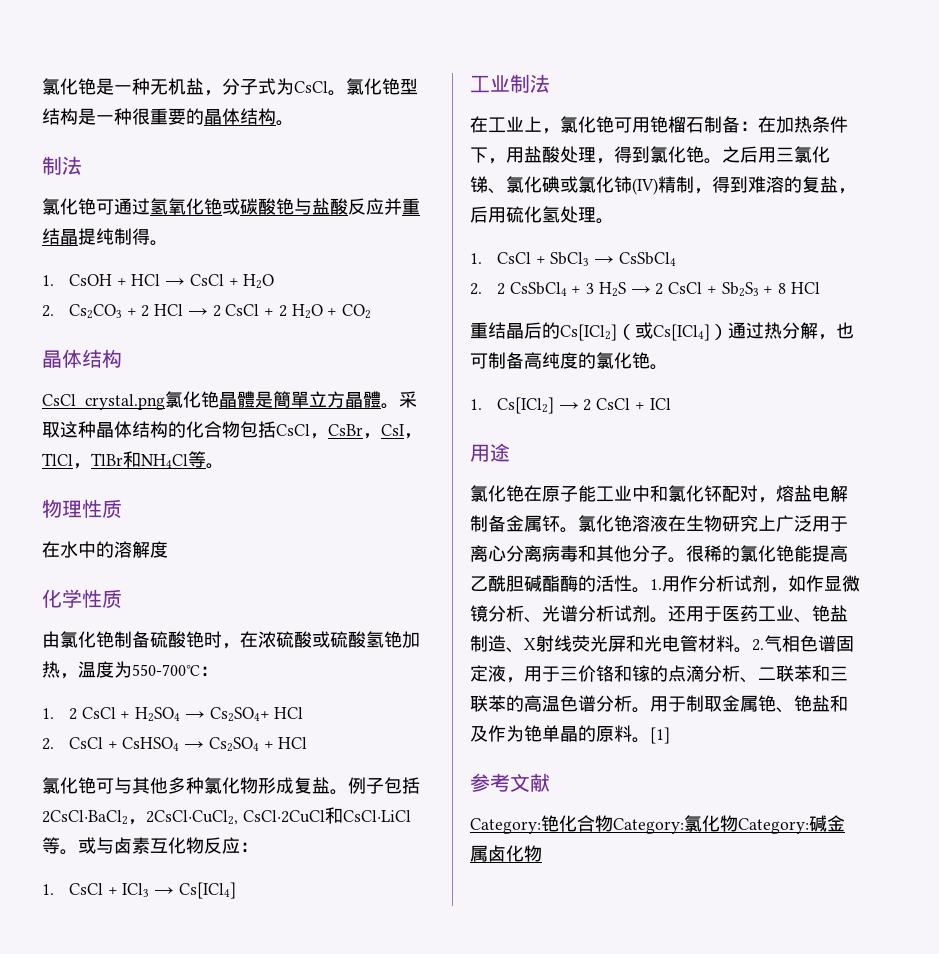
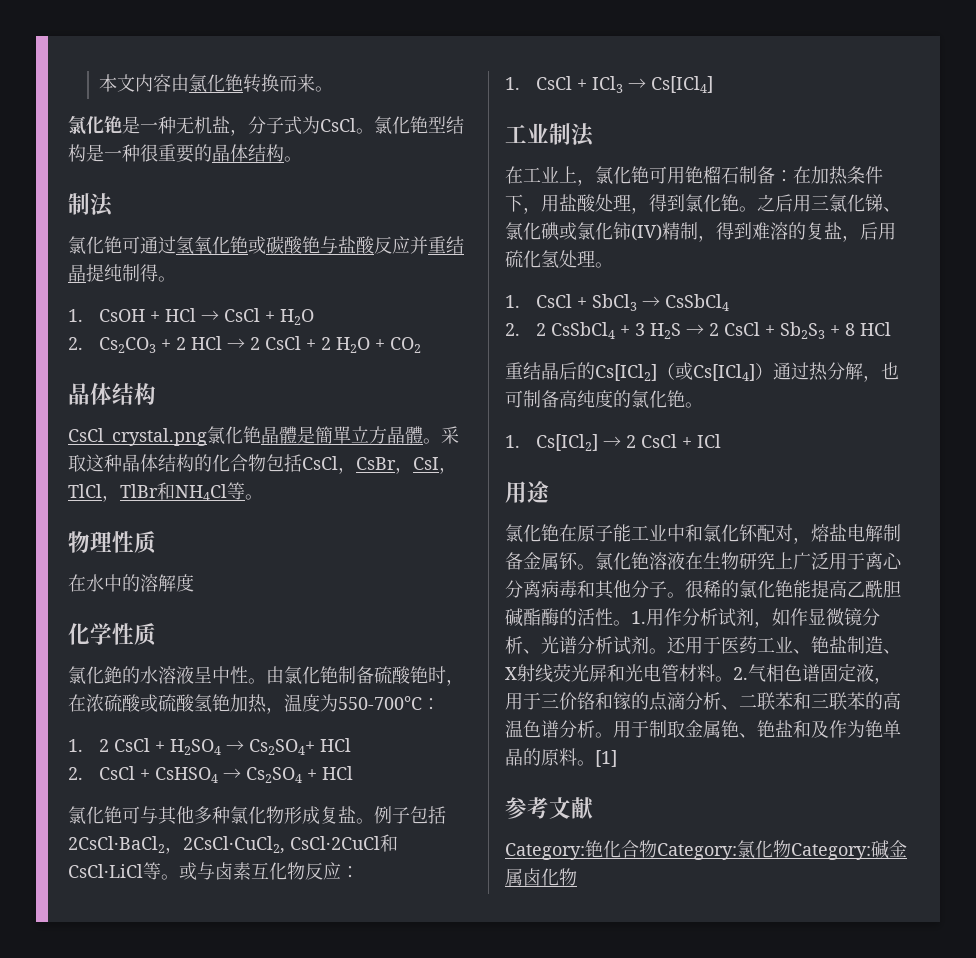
(42, 86) none -> [99,74,334,93] 本文内容由氯化铯转换而来。 //
(122, 598) none -> [68,666,266,684] 氯化銫的水溶液呈中性。

